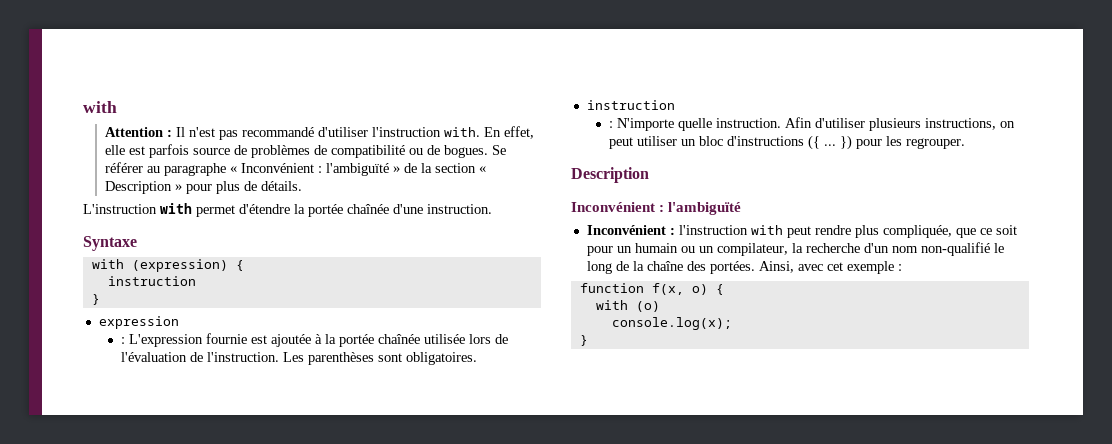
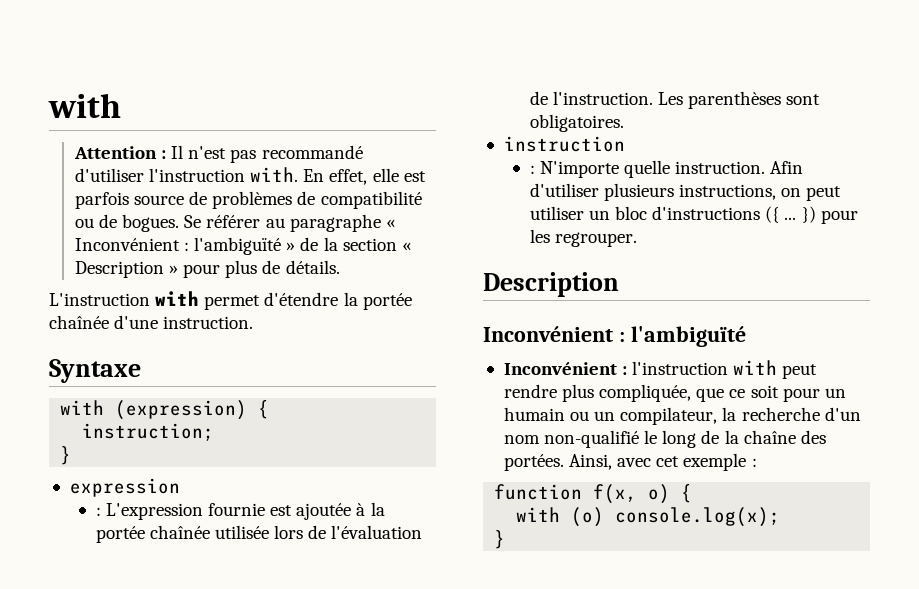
[107,276,196,286] instruction -> [82,423,215,441] instruction;
(660, 306) // -> (605, 517) none

